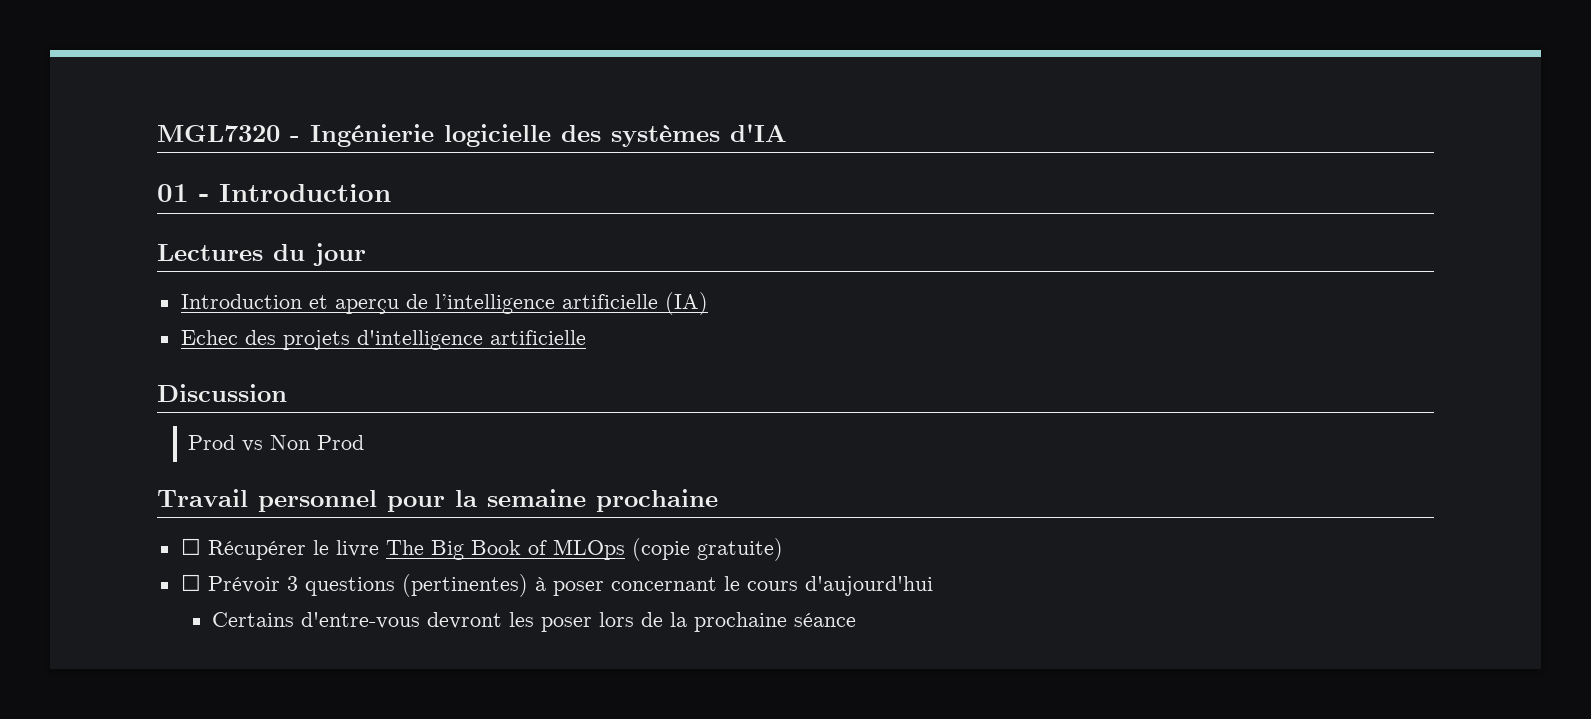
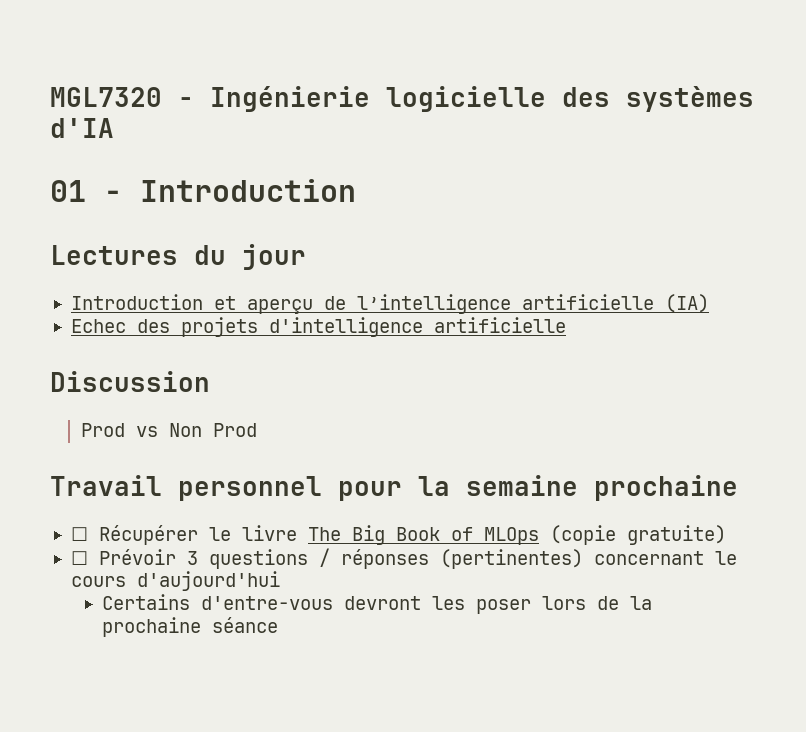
[401,574,604,597] (pertinentes) à poser -> [318,548,583,569] / réponses (pertinentes)

